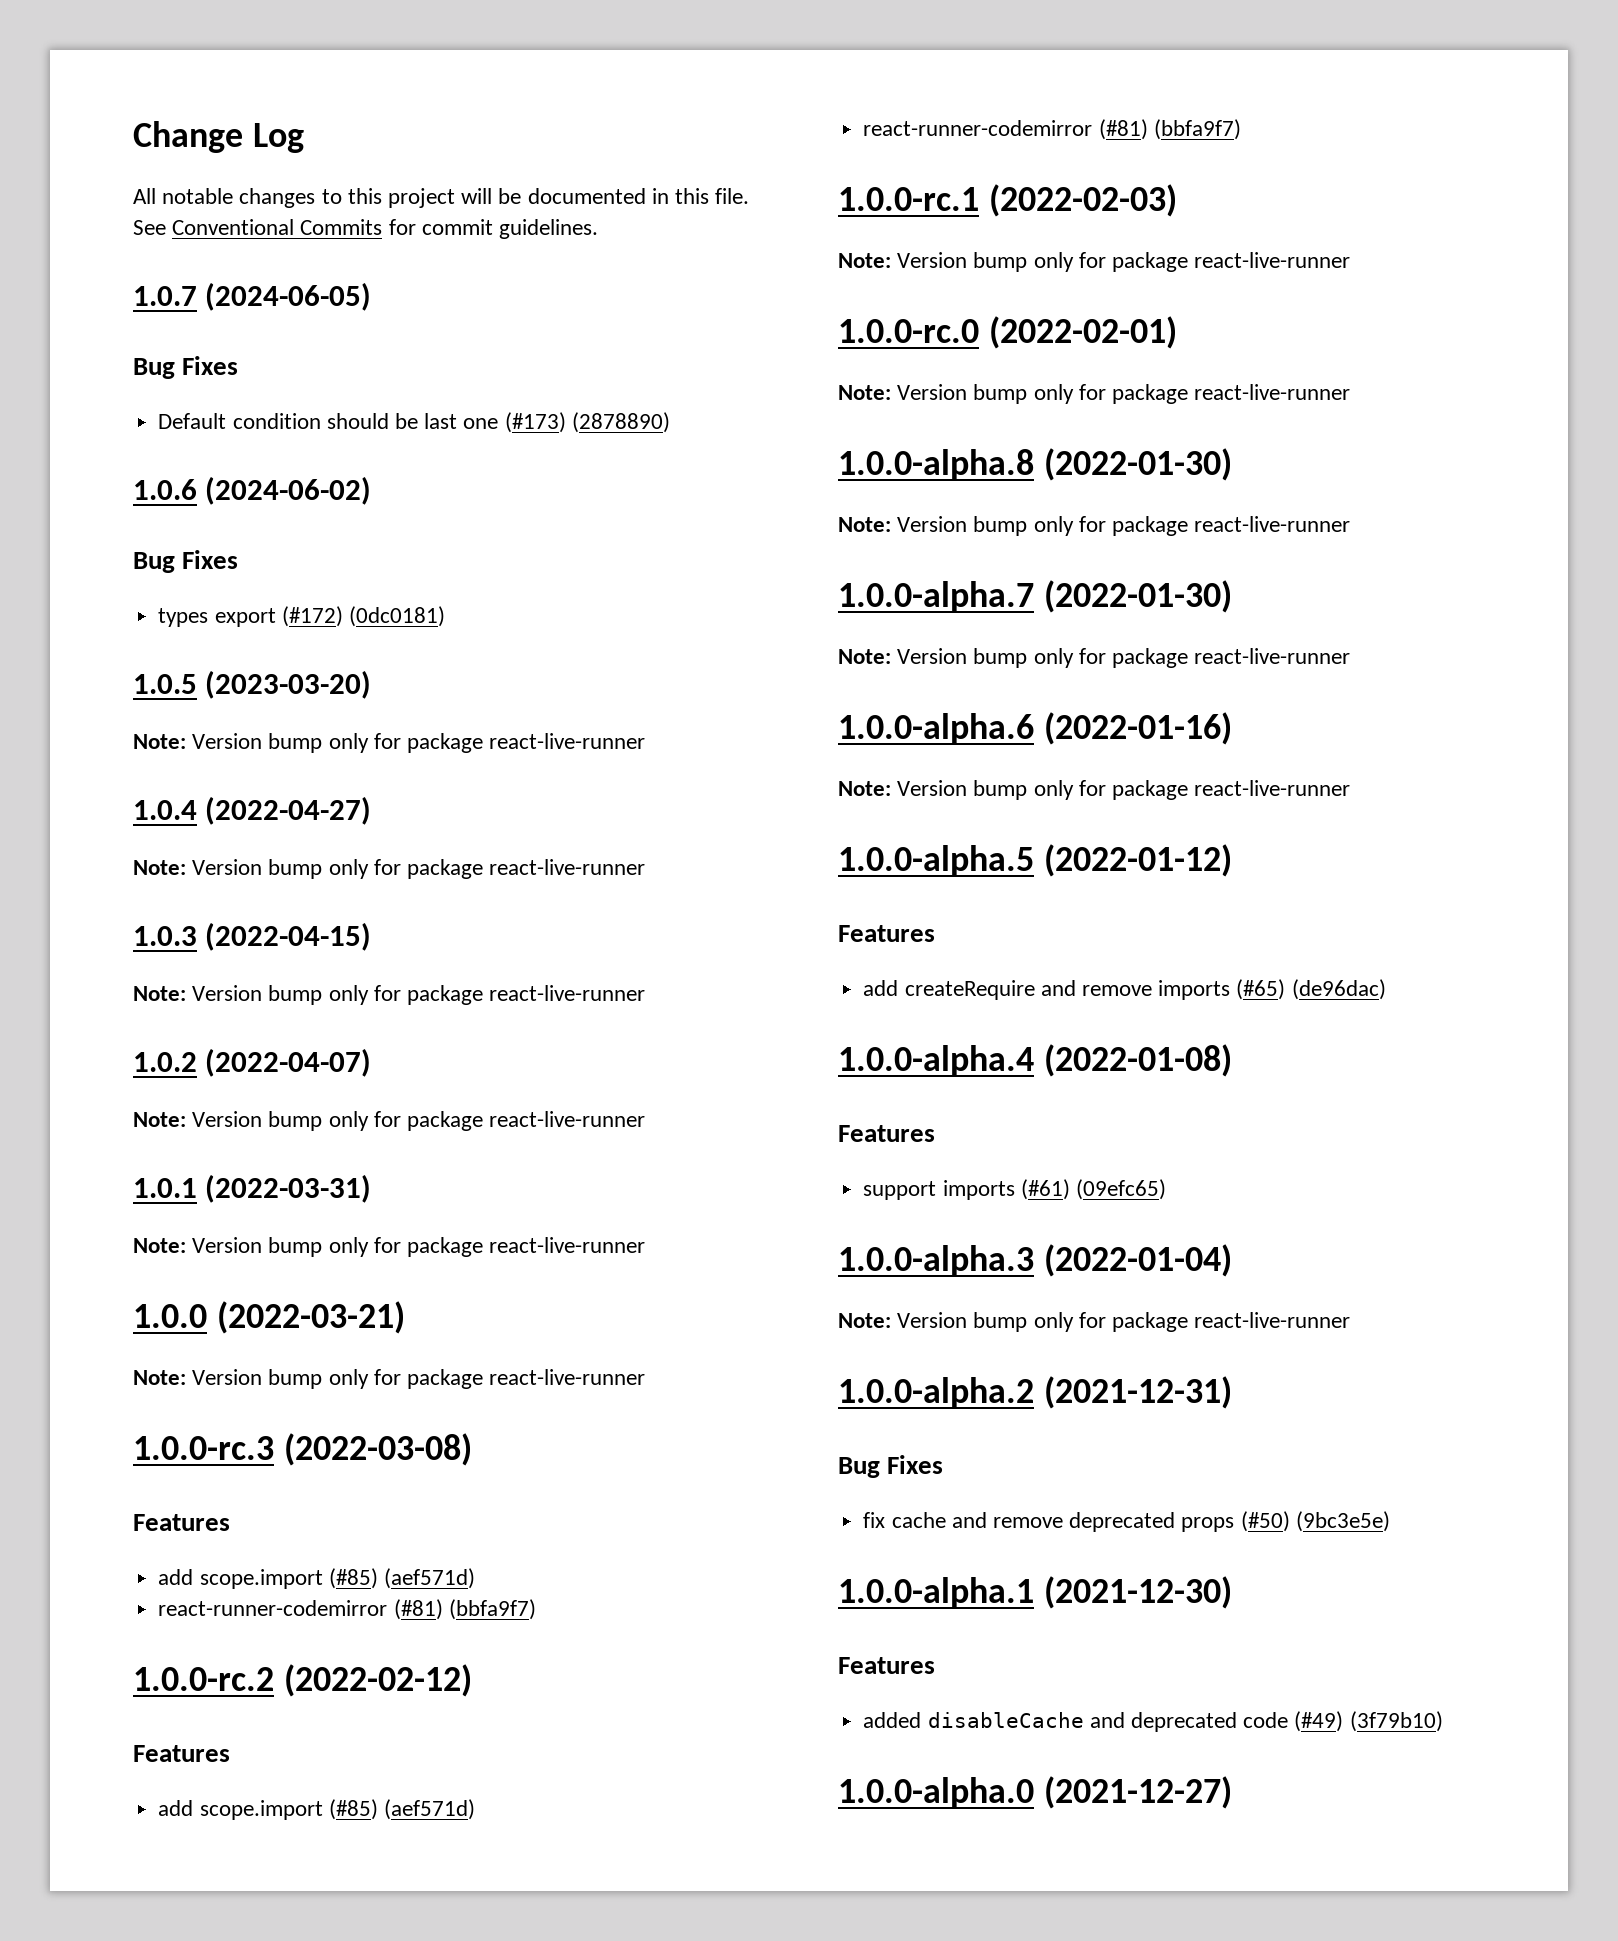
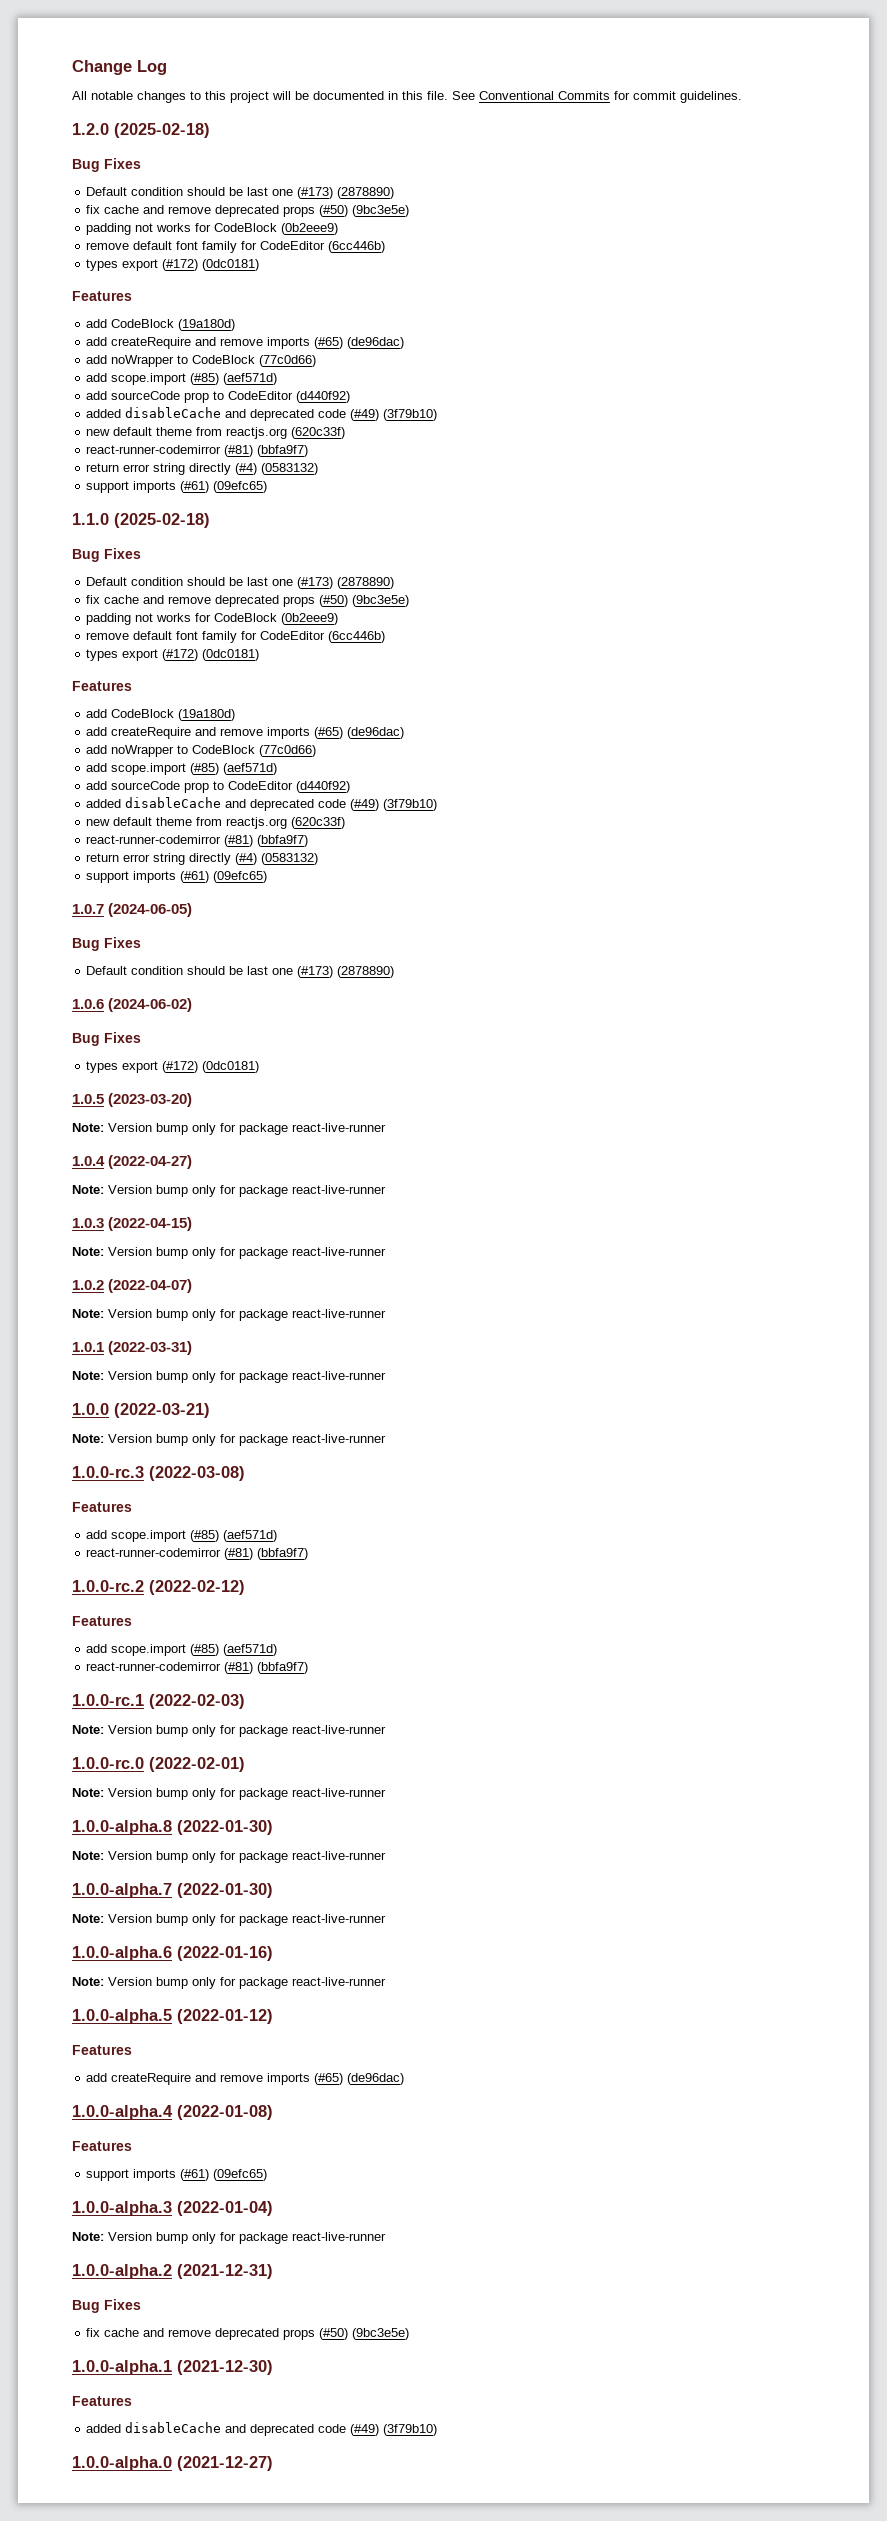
(599, 229) none -> [72,123,210,138] [72,158,141,172] [86,187,395,199] [86,205,410,217] [86,223,339,235] [86,241,386,253] [86,259,260,271] [72,291,132,301] [86,319,236,331] [86,337,405,349] [86,355,317,367] [86,373,278,385] [86,391,351,403] [86,407,438,421] [86,427,346,439] [86,445,309,457] [86,463,319,475] [86,481,268,493] [72,513,210,528] [72,548,141,562] [86,577,395,589] [86,595,410,607] [86,613,339,625] [86,631,386,643] [86,649,260,661] [72,681,132,691] [86,709,236,721] [86,727,405,739] [86,745,317,757] [86,763,278,775] [86,781,351,793] [86,797,438,811] [86,817,346,829] [86,835,309,847] [86,853,319,865] [86,871,268,883] // 1.2.0 (2025-02-18) // Bug Fixes // Default condition should be last one (#173) (2878890) // fix cache and remove deprecated props (#50) (9bc3e5e) // padding not works for CodeBlock (0b2eee9) // remove default font family for CodeEditor (6cc446b) // types export (#172) (0dc0181) // Features // add CodeBlock (19a180d) // add createRequire and remove imports (#65) (de96dac) // add noWrapper to CodeBlock (77c0d66) // add scope.import (#85) (aef571d) // add sourceCode prop to CodeEditor (d440f92) // added disableCache and deprecated code (#49) (3f79b10) // new default theme from reactjs.org (620c33f) // react-runner-codemirror (#81) (bbfa9f7) // return error string directly (#4) (0583132) // support imports (#61) (09efc65) // 1.1.0 (2025-02-18) // Bug Fixes // Default condition should be last one (#173) (2878890) // fix cache and remove deprecated props (#50) (9bc3e5e) // padding not works for CodeBlock (0b2eee9) // remove default font family for CodeEditor (6cc446b) // types export (#172) (0dc0181) // Features // add CodeBlock (19a180d) // add createRequire and remove imports (#65) (de96dac) // add noWrapper to CodeBlock (77c0d66) // add scope.import (#85) (aef571d) // add sourceCode prop to CodeEditor (d440f92) // added disableCache and deprecated code (#49) (3f79b10) // new default theme from reactjs.org (620c33f) // react-runner-codemirror (#81) (bbfa9f7) // return error string directly (#4) (0583132) // support imports (#61) (09efc65)

